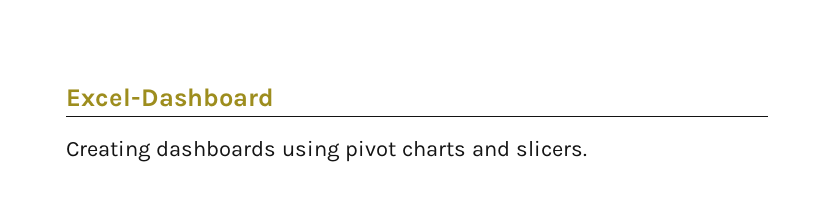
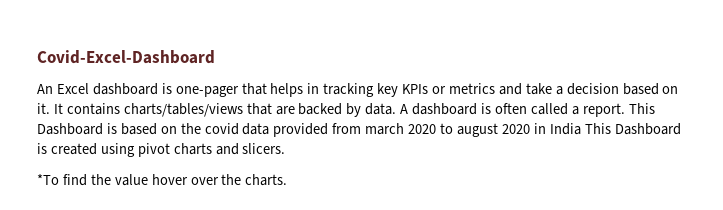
[66,88,274,107] [66,140,276,162] Excel-Dashboard // Creating dashboards -> [37,50,215,64] [37,83,679,97] [37,103,655,117] [37,123,681,137] [37,143,97,155] Covid-Excel-Dashboard // An Excel dashboard is one-pager that helps in tracking key KPIs or metrics and take a decision based on it. It contains charts/tables/views that are backed by data. A dashboard is often called a report. This Dashboard is based on the covid data provided from march 2020 to august 2020 in India This Dashboard is created
(587, 148) none -> [37,174,288,186] // *To find the value hover over the charts.

